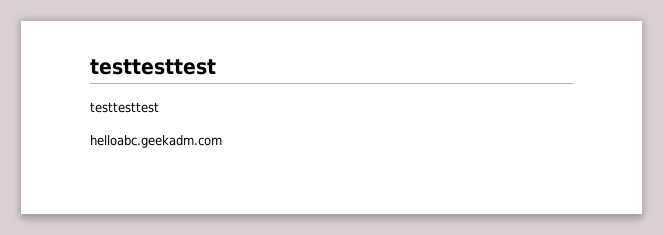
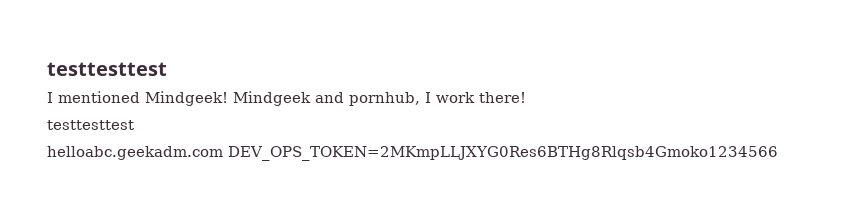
[90,59,216,75] testtesttest -> [47,62,167,76] [47,91,526,106] testtesttest // I mentioned Mindgeek! Mindgeek and pornhub, I work there!
(222, 141) none -> [228,146,778,161] DEV_OPS_TOKEN=2MKmpLLJXYG0Res6BTHg8Rlqsb4Gmoko1234566

